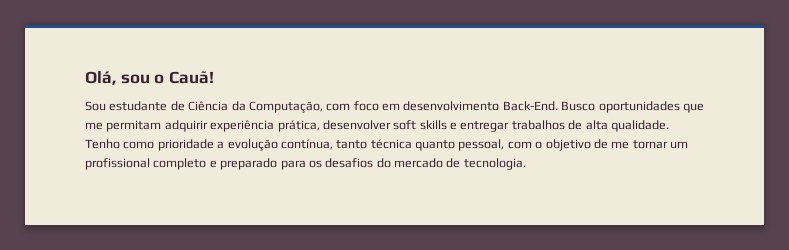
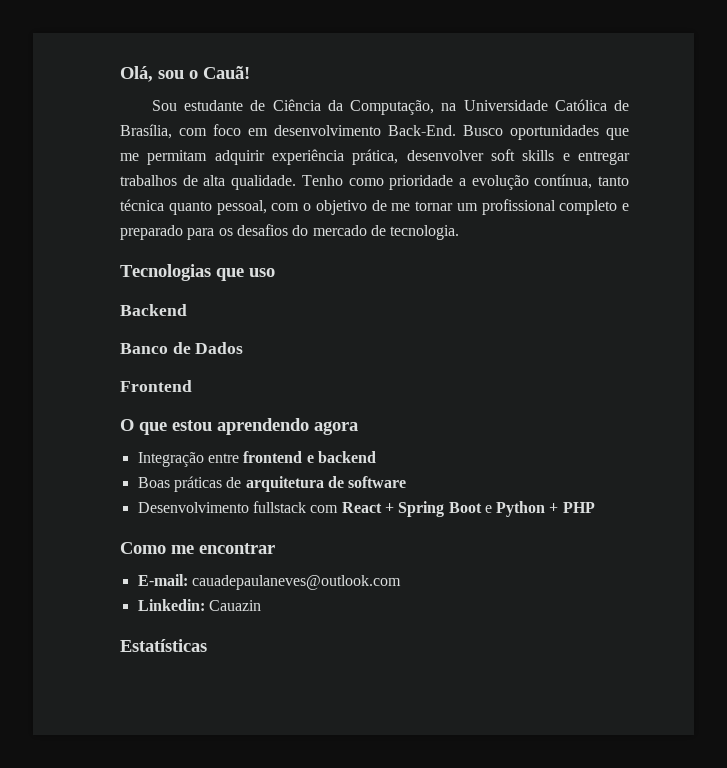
(323, 107) none -> [441,99,629,111] [120,124,172,139] na Universidade Católica de Brasília,
(526, 164) none -> [120,264,275,281] [120,304,187,316] [120,342,244,354] [120,380,192,392] [120,418,358,435] [137,451,376,467] [137,476,407,492] [137,501,595,517] [120,542,275,554] [137,574,401,590] [137,599,261,611] [120,639,207,652] // Tecnologias que uso // Backend // Banco de Dados // Frontend // O que estou aprendendo agora // Integração entre frontend e backend // Boas práticas de arquitetura de software // Desenvolvimento fullstack com React + Spring Boot e Python + PHP // Como me encontrar // E-mail: cauadepaulaneves@outlook.com // Linkedin: Cauazin // Estatísticas

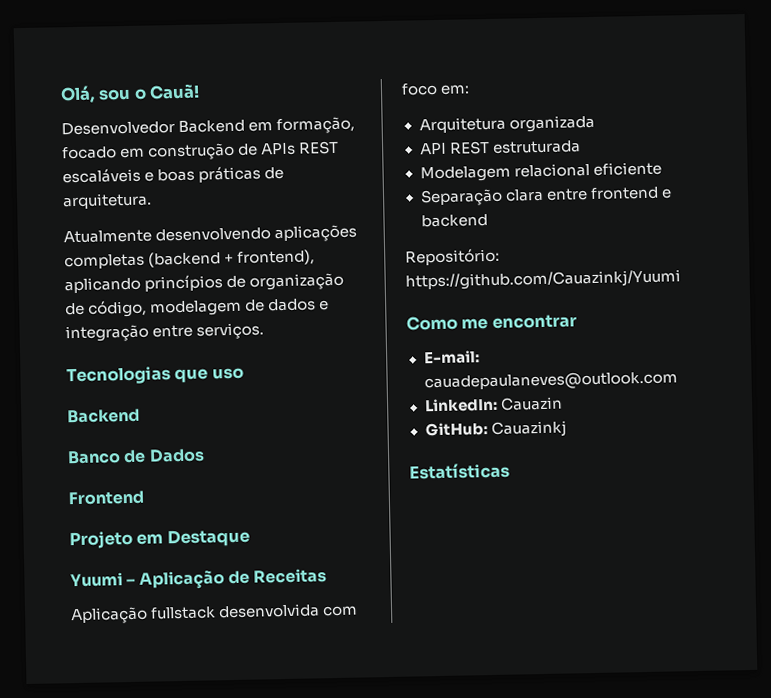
[151,99,629,115] [120,124,629,140] [120,149,630,165] [120,174,629,190] [120,199,629,215] [120,224,460,240] Sou estudante de Ciência da Computação, na Universidade Católica de Brasília, com foco em desenvolvimento Back-End. Busco oportunidades que me permitam adquirir experiência prática, desenvolver soft skills e entregar trabalhos de alta qualidade. Tenho como prioridade a evolução contínua, tanto técnica quanto pessoal, com o objetivo de me tornar um profissional completo e preparado para os desafios do mercado de tecnologia. -> [61,116,356,136] [62,140,340,161] [62,165,285,184] [62,192,152,210] [63,224,358,244] [64,249,316,270] [64,272,345,294] [65,298,330,318] [65,322,265,343] Desenvolvedor Backend em formação, focado em construção de APIs REST escaláveis e boas práticas de arquitetura. // Atualmente desenvolvendo aplicações completas (backend + frontend), aplicando princípios de organização de código, modelagem de dados e integração entre serviços.
[120,418,358,435] [137,451,376,467] [137,476,407,492] [137,501,595,517] O que estou aprendendo agora // Integração entre frontend e backend // Boas práticas de arquitetura de software // Desenvolvimento fullstack com React + Spring Boot e Python + PHP -> [69,528,250,550] [70,568,328,590] [70,603,359,625] [401,82,471,96] [418,114,595,134] [419,140,581,155] [419,161,662,183] [419,186,672,207] [420,214,488,228] [405,247,500,266] [405,269,681,291] Projeto em Destaque // Yuumi – Aplicação de Receitas // Aplicação fullstack desenvolvida com foco em: // Arquitetura organizada // API REST estruturada // Modelagem relacional eficiente // Separação clara entre frontend e backend // Repositório: https://github.com/Cauazinkj/Yuumi
[137,599,205,611] Linkedin: -> [423,397,498,413] LinkedIn:
(261, 605) none -> [424,420,567,438] // GitHub: Cauazinkj

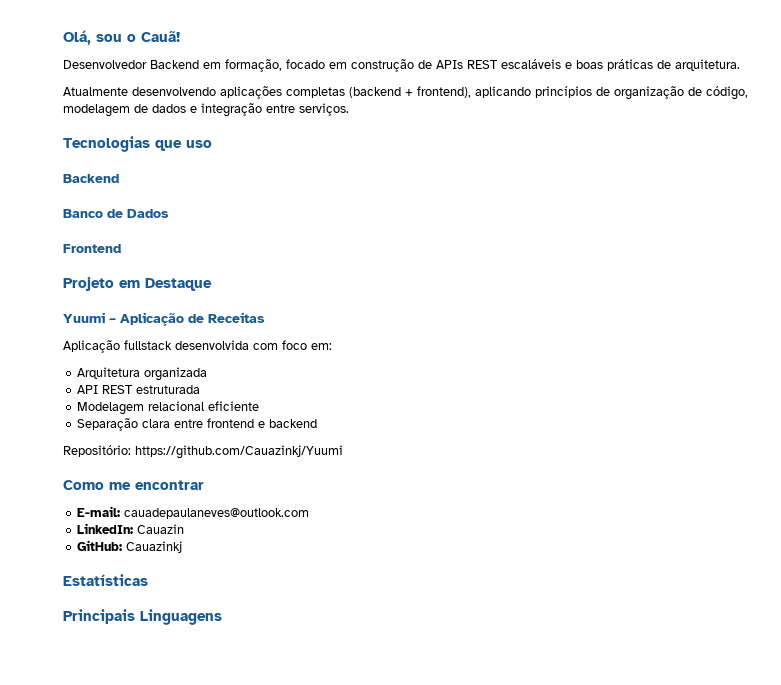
(510, 471) none -> [63,609,222,625] // Principais Linguagens

